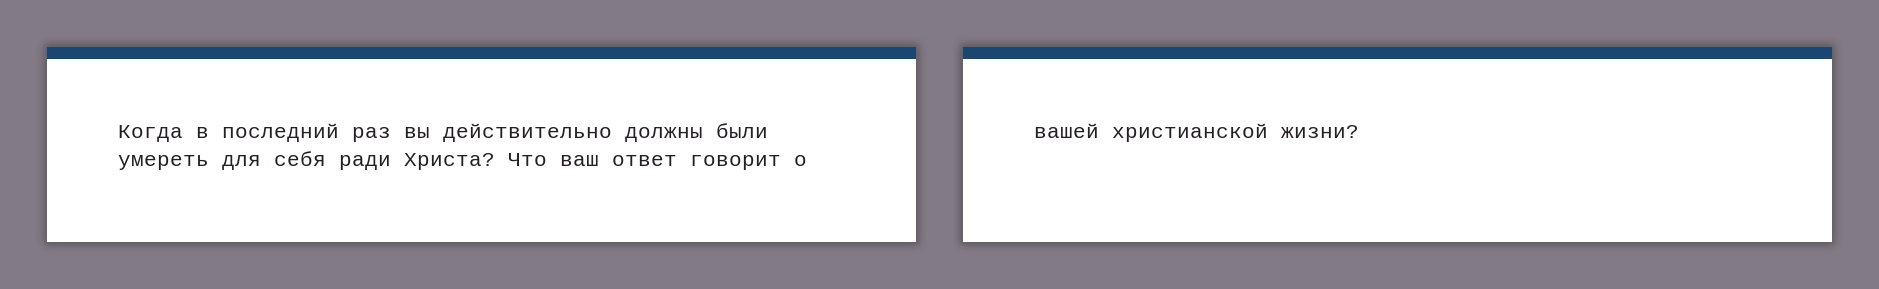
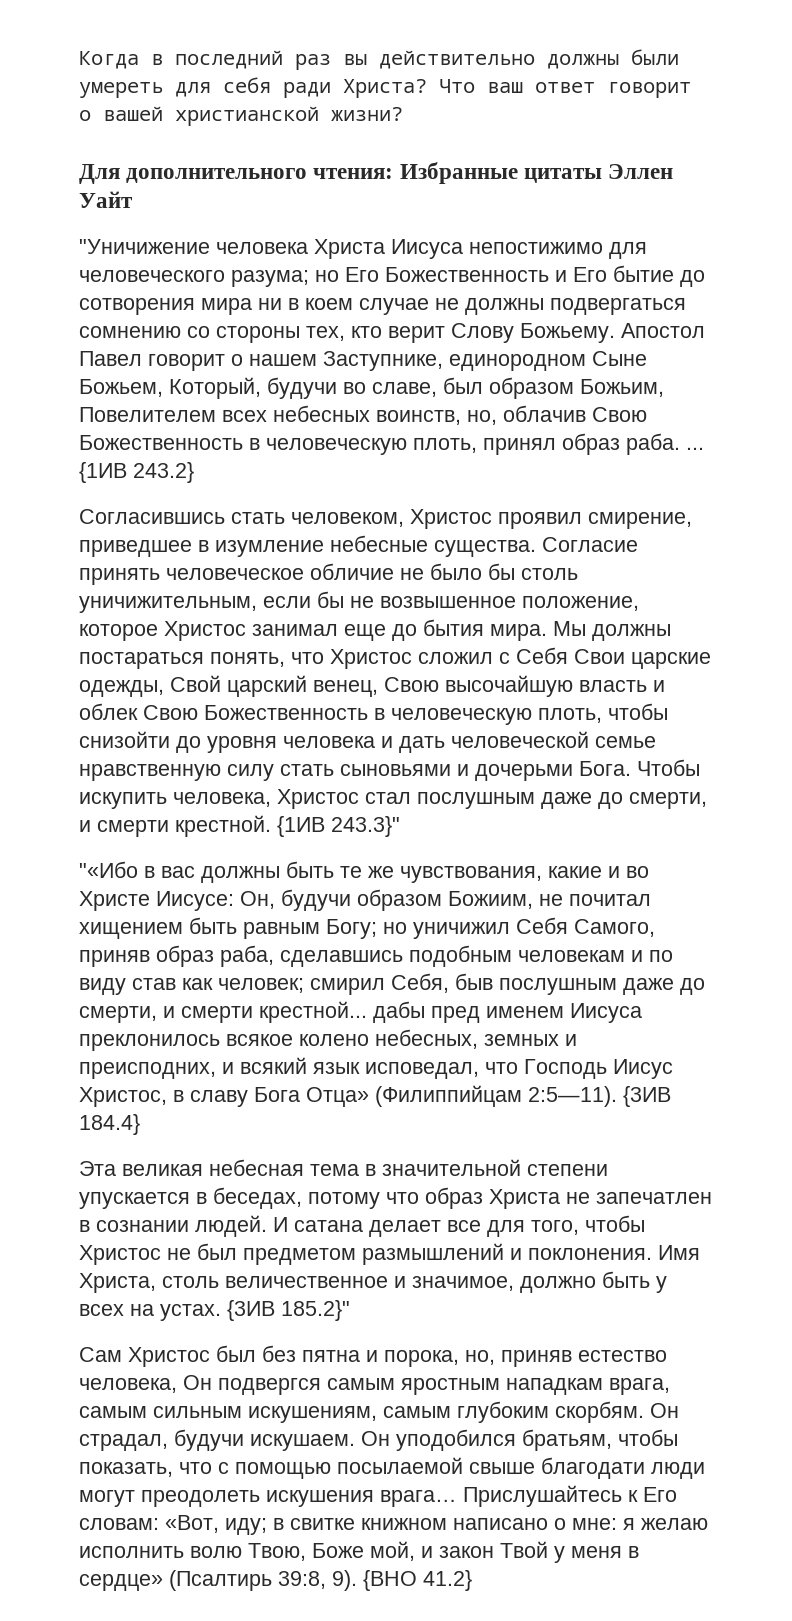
(1359, 131) none -> [79,162,674,184] [79,191,133,208] [79,239,647,259] [79,265,705,287] [79,298,686,315] [79,323,705,343] [79,351,647,371] [79,377,664,399] [79,405,647,425] [79,433,704,455] [79,462,194,483] [79,509,692,529] [79,535,638,557] [79,563,578,585] [79,591,639,613] [79,619,671,641] [79,647,711,669] [79,675,665,697] [79,703,668,725] [79,731,656,753] [79,759,700,781] [79,789,707,809] [79,815,400,837] [79,861,649,883] [79,889,651,911] [79,917,655,939] [79,945,673,967] [79,973,705,995] [79,1001,642,1023] [79,1029,577,1051] [79,1057,673,1079] [79,1085,671,1107] [79,1114,140,1135] [79,1159,608,1176] [79,1187,712,1209] [79,1215,645,1237] [79,1243,700,1265] [79,1271,667,1293] [79,1300,350,1321] [79,1345,667,1367] [79,1375,670,1395] [79,1401,679,1423] [79,1429,678,1451] [79,1457,705,1479] [79,1485,677,1507] [79,1515,708,1535] [79,1541,639,1563] [79,1570,472,1591] // Для дополнительного чтения: Избранные цитаты Эллен Уайт // "Уничижение человека Христа Иисуса непостижимо для человеческого разума; но Его Божественность и Его бытие до сотворения мира ни в коем случае не должны подвергаться сомнению со стороны тех, кто верит Слову Божьему. Апостол Павел говорит о нашем Заступнике, единородном Сыне Божьем, Который, будучи во славе, был образом Божьим, Повелителем всех небесных воинств, но, облачив Свою Божественность в человеческую плоть, принял образ раба. ... {1ИВ 243.2} // Согласившись стать человеком, Христос проявил смирение, приведшее в изумление небесные существа. Согласие принять человеческое обличие не было бы столь уничижительным, если бы не возвышенное положение, которое Христос занимал еще до бытия мира. Мы должны постараться понять, что Христос сложил с Себя Свои царские одежды, Свой царский венец, Свою высочайшую власть и облек Свою Божественность в человеческую плоть, чтобы снизойти до уровня человека и дать человеческой семье нравственную силу стать сыновьями и дочерьми Бога. Чтобы искупить человека, Христос стал послушным даже до смерти, и смерти крестной. {1ИВ 243.3}" // "«Ибо в вас должны быть те же чувствования, какие и во Христе Иисусе: Он, будучи образом Божиим, не почитал хищением быть равным Богу; но уничижил Себя Самого, приняв образ раба, сделавшись подобным человекам и по виду став как человек; смирил Себя, быв послушным даже до смерти, и смерти крестной... дабы пред именем Иисуса преклонилось всякое колено небесных, земных и преисподних, и всякий язык исповедал, что Господь Иисус Христос, в славу Бога Отца» (Филиппийцам 2:5—11). {3ИВ 184.4} // Эта великая небесная тема в значительной степени упускается в беседах, потому что образ Христа не запечатлен в сознании людей. И сатана делает все для того, чтобы Христос не был предметом размышлений и поклонения. Имя Христа, столь величественное и значимое, должно быть у всех на устах. {3ИВ 185.2}" // Сам Христос был без пятна и порока, но, приняв естество человека, Он подвергся самым яростным нападкам врага, самым сильным искушениям, самым глубоким скорбям. Он страдал, будучи искушаем. Он уподобился братьям, чтобы показать, что с помощью посылаемой свыше благодати люди могут преодолеть искушения врага… Прислушайтесь к Его словам: «Вот, иду; в свитке книжном написано о мне: я желаю исполнить волю Твою, Боже мой, и закон Твой у меня в сердце» (Псалтирь 39:8, 9). {ВНО 41.2}

